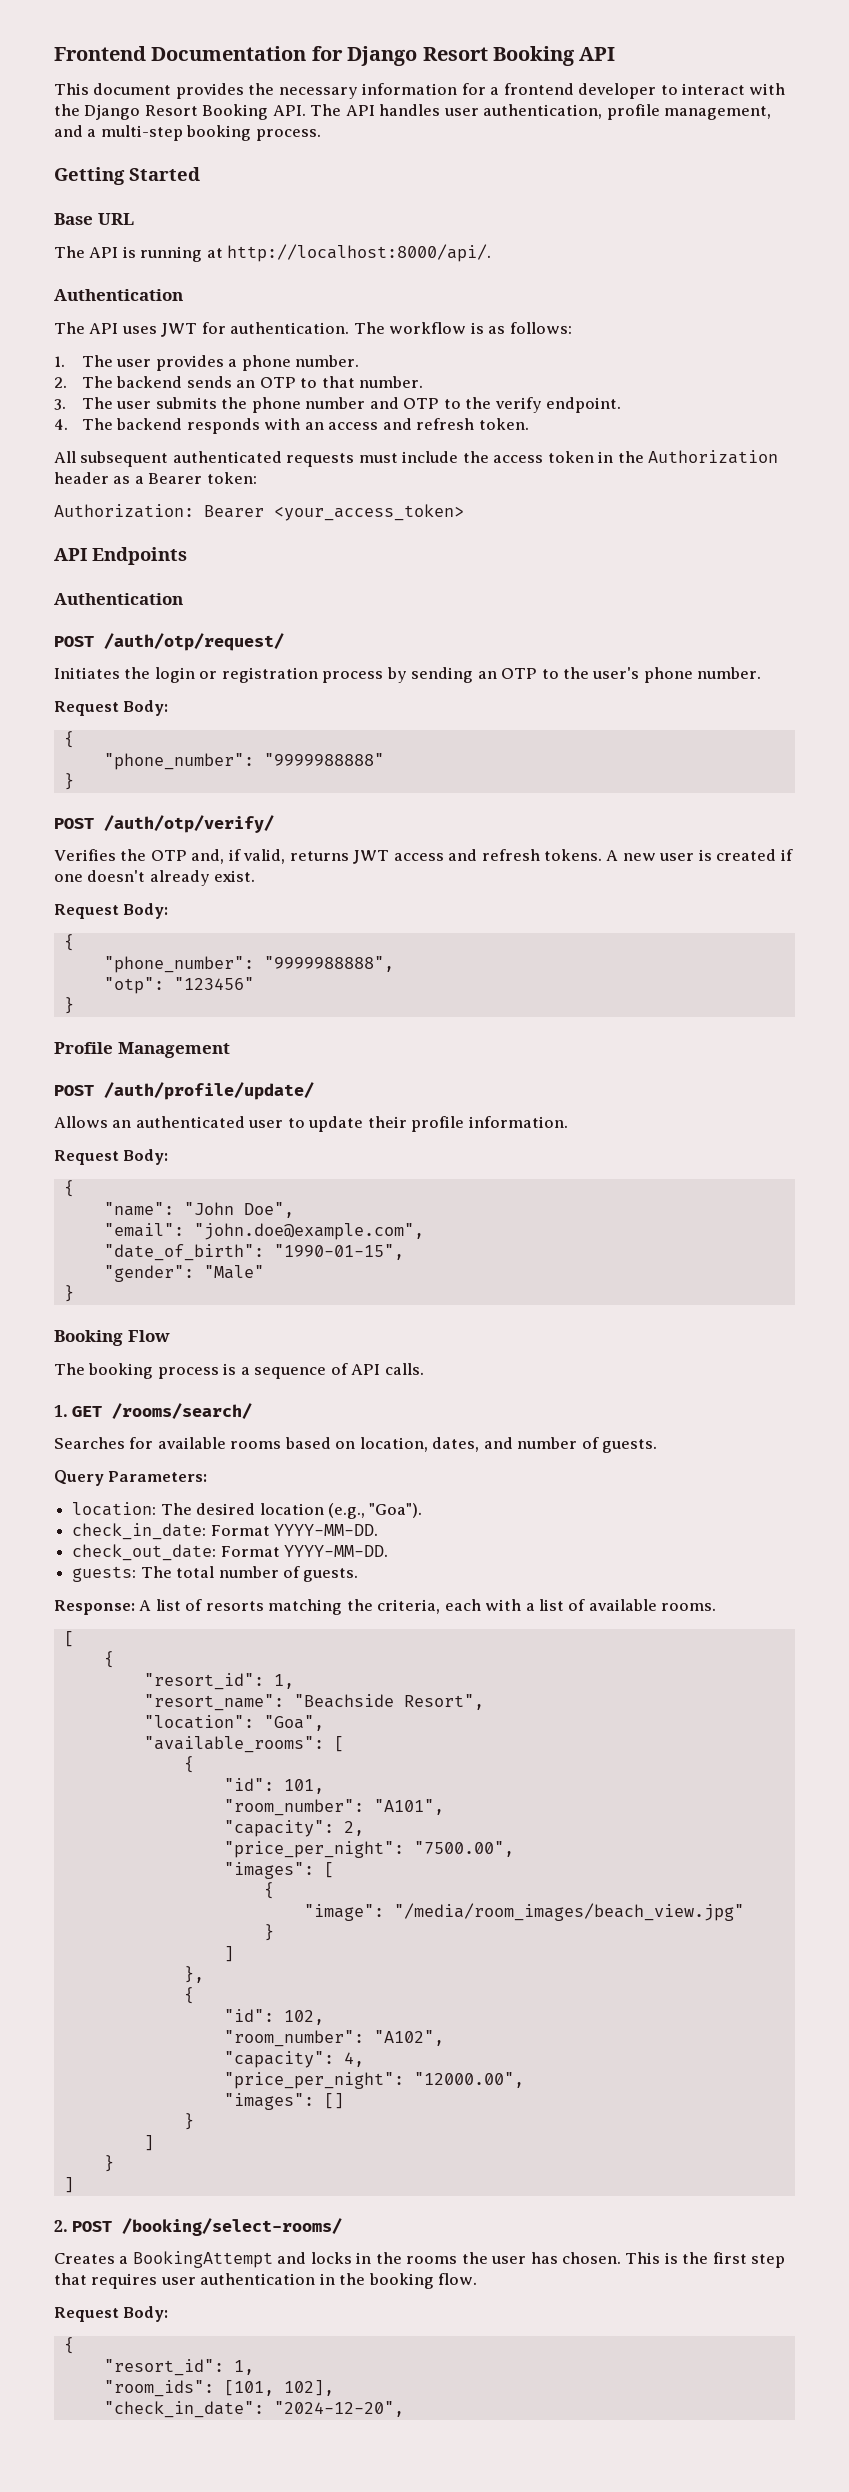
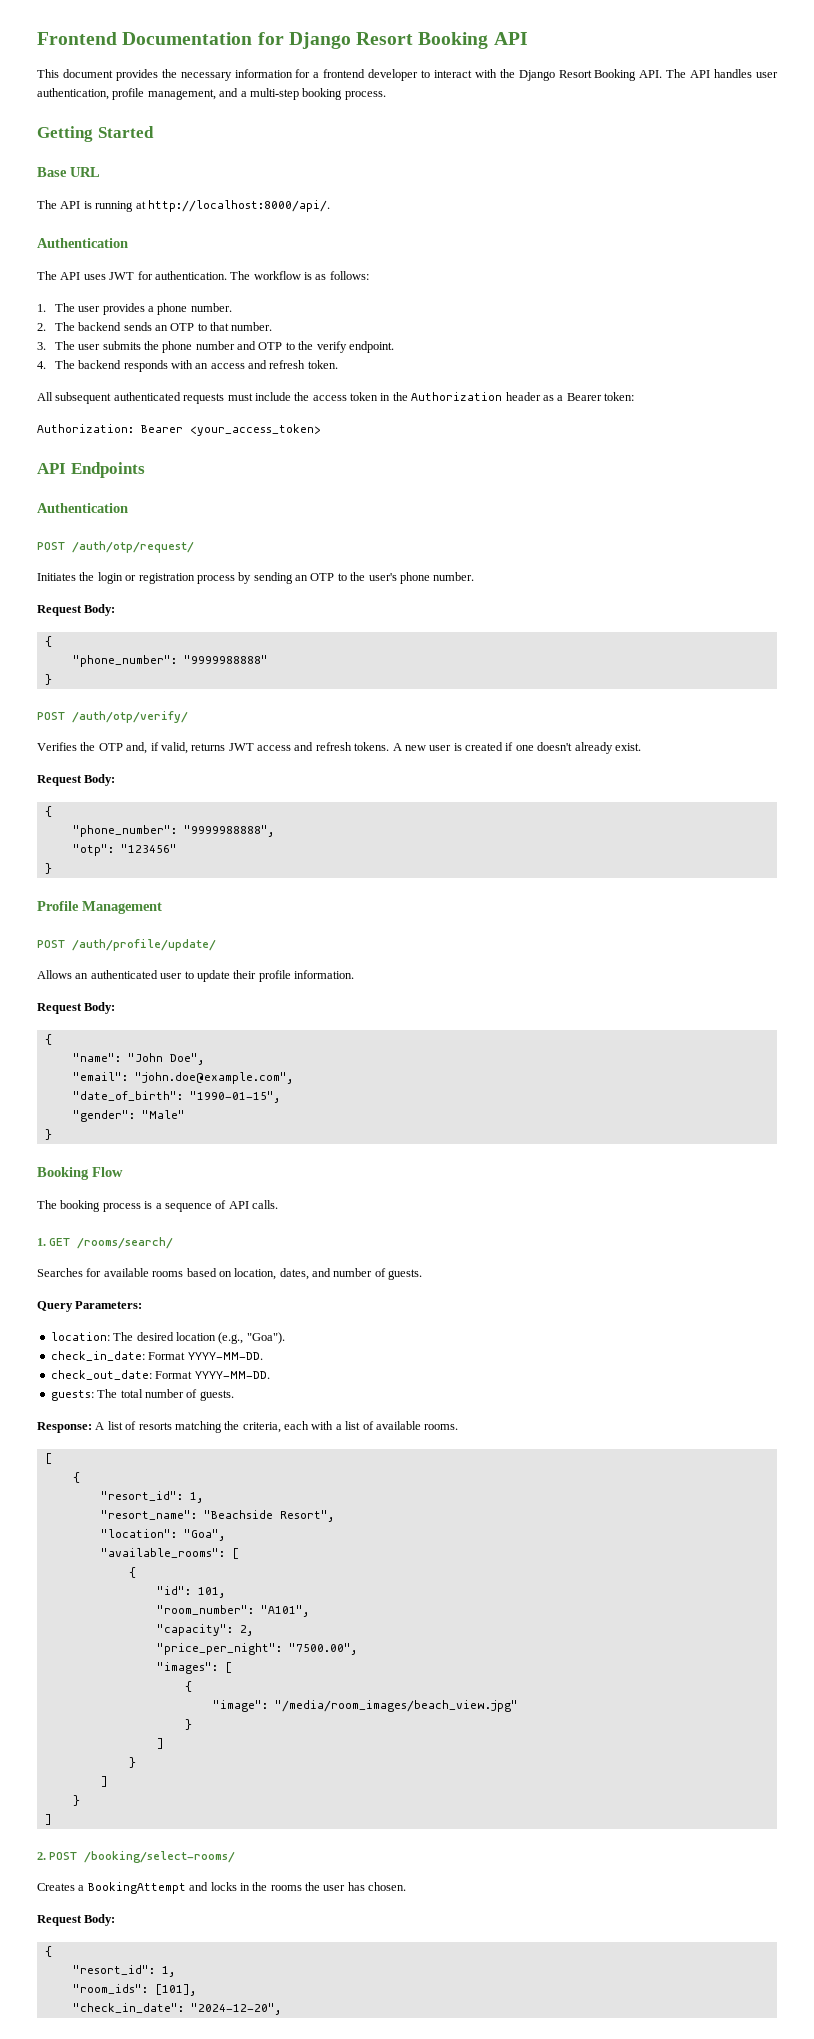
[183,1966,204,1983] [183,1987,194,2004] [223,2009,324,2025] [223,2030,444,2047] [223,2051,364,2068] [223,2072,524,2089] [223,2093,344,2110] // }, // { // "id": 102, // "room_number": "A102", // "capacity": 4, // "price_per_night": "12000.00", // "images": [] -> (164, 1743) none
[625,2252,786,2268] [54,2273,478,2289] This is the first step that requires user authentication in the booking flow. -> (407, 1886) none
[223,2380,334,2396] [101, 102], -> [154,1984,196,1996] [101],

